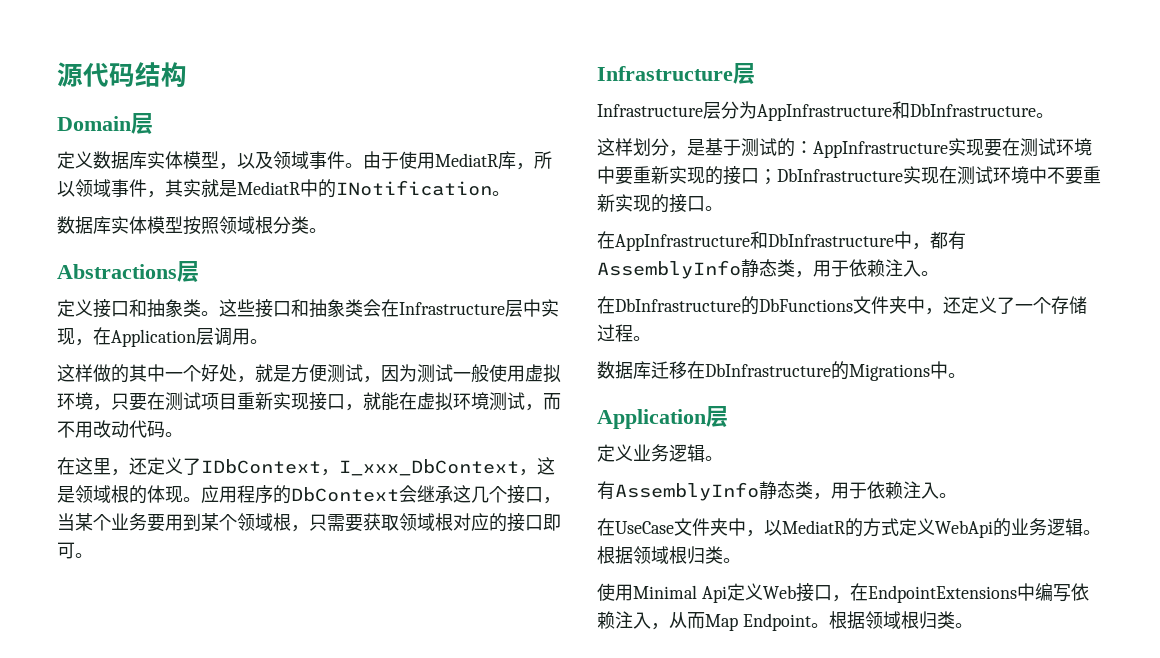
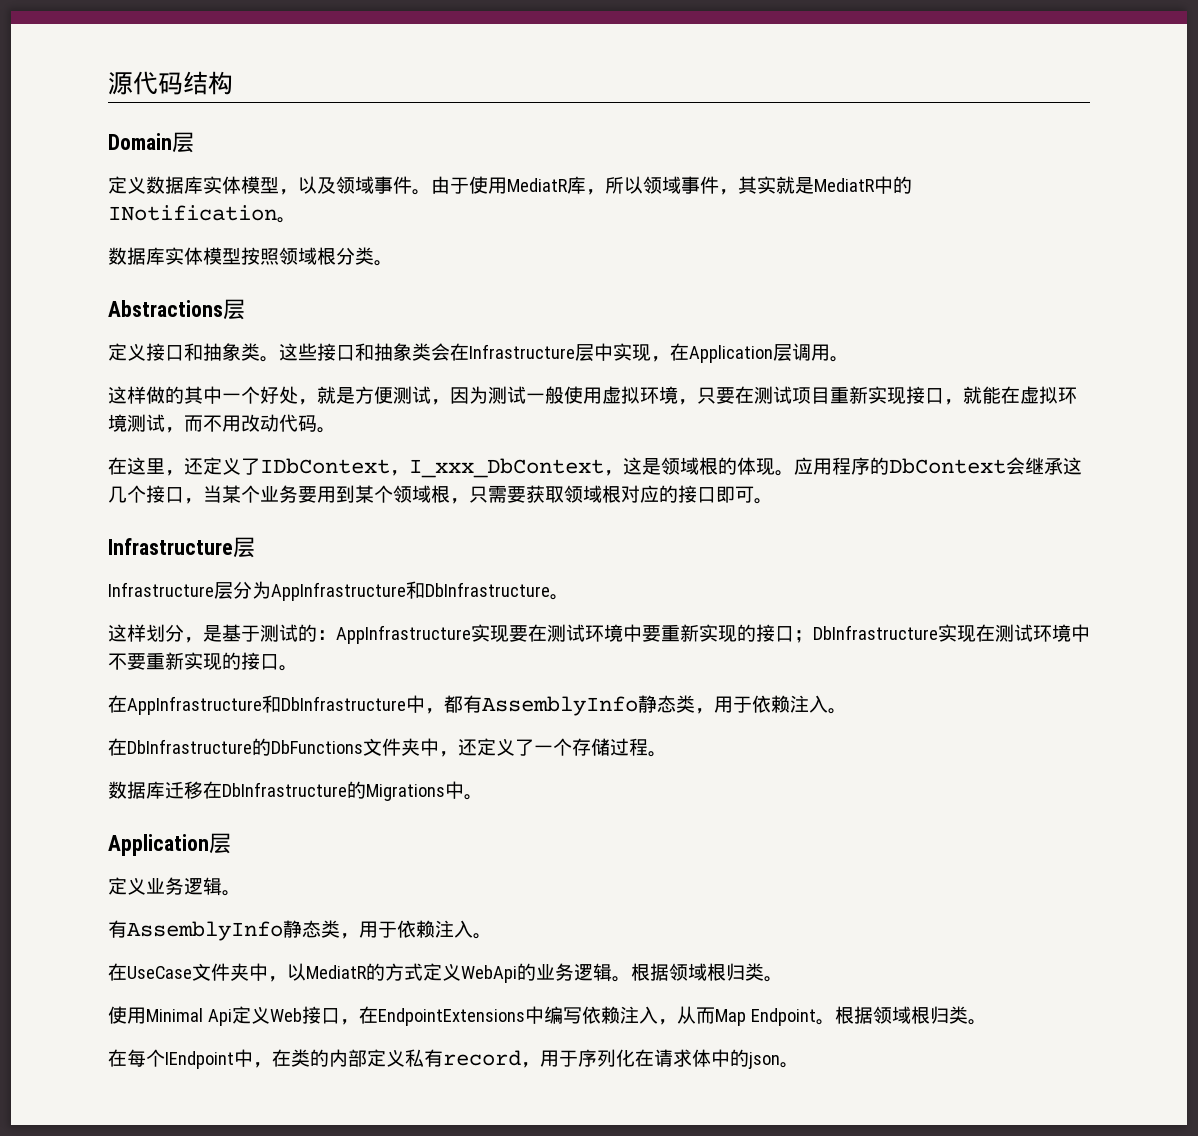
(973, 625) none -> [108,1049,799,1069] // 在每个IEndpoint中，在类的内部定义私有record，用于序列化在请求体中的json。

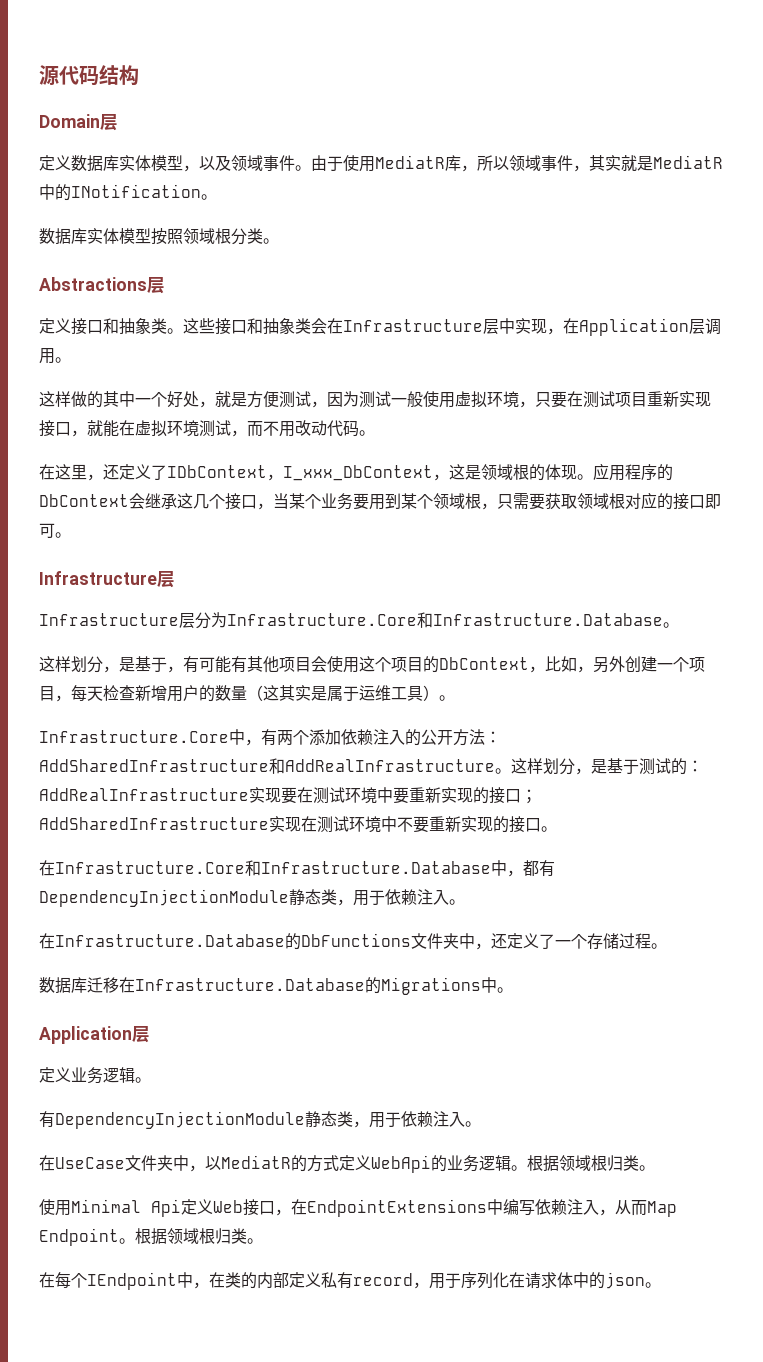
[271,581,550,601] AppInfrastructure和DbInfrastructure -> [227,612,663,628] Infrastructure.Core和Infrastructure.Database
(260, 633) none -> [167,656,705,673] [39,685,455,702] [39,729,501,746] [39,758,639,775] ，有可能有其他项目会使用这个项目的DbContext，比如，另外创建一个项目，每天检查新增用户的数量（这其实是属于运维工具）。 // Infrastructure.Core中，有两个添加依赖注入的公开方法：AddSharedInfrastructure和AddRealInfrastructure。这样划分，是基于
[336,625,471,644] AppInfrastructure -> [39,788,249,801] AddRealInfrastructure
[813,625,938,640] DbInfrastructure -> [39,817,269,830] AddSharedInfrastructure
[127,695,406,715] AppInfrastructure和DbInfrastructure -> [55,860,491,876] Infrastructure.Core和Infrastructure.Database
[482,695,847,716] [108,738,252,756] AssemblyInfo静态类，用于依赖注入。 // 在DbInfrastructure -> [39,889,465,907] [39,933,285,949] DependencyInjectionModule静态类，用于依赖注入。 // 在Infrastructure.Database
[222,782,347,797] DbInfrastructure -> [135,978,365,991] Infrastructure.Database
[127,921,283,941] AssemblyInfo -> [55,1111,305,1129] DependencyInjectionModule

